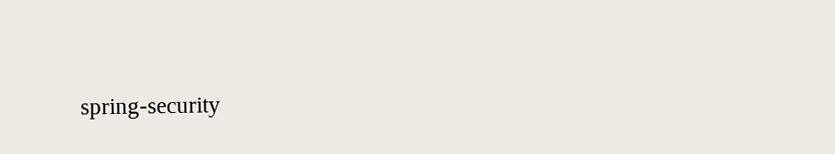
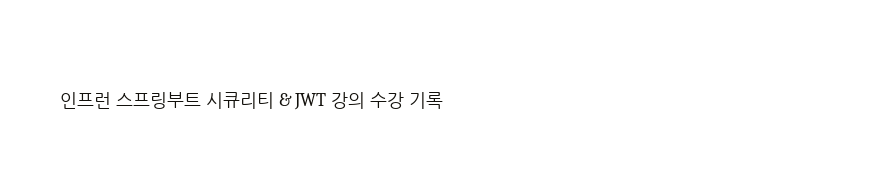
[80,97,221,120] spring-security -> [60,92,444,110] 인프런 스프링부트 시큐리티 & JWT 강의 수강 기록

